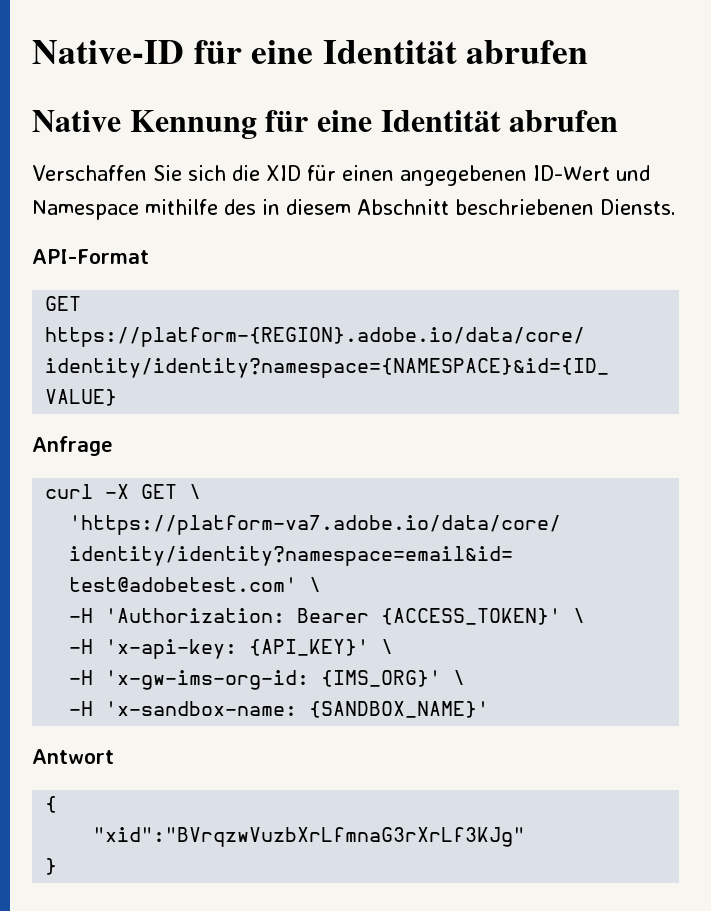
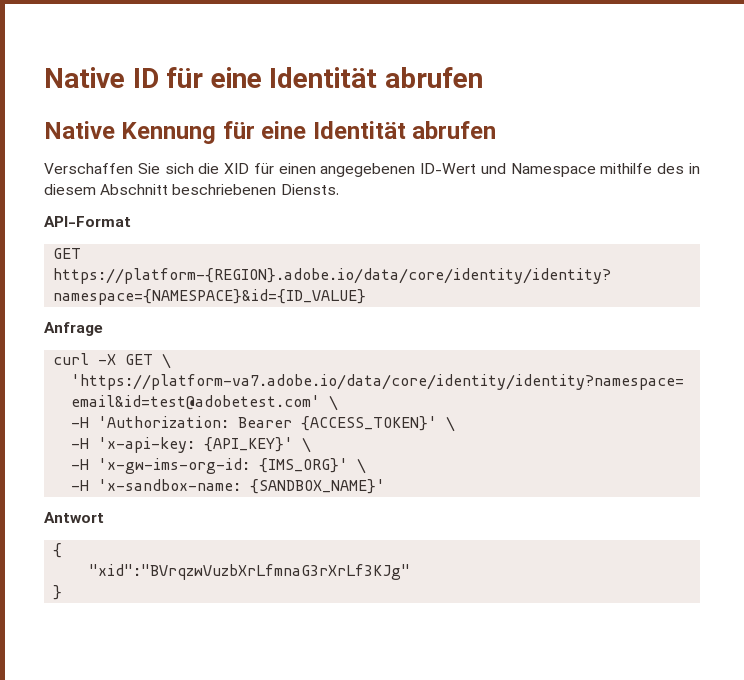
[32,40,184,64] Native-ID -> [44,67,159,88] Native ID

